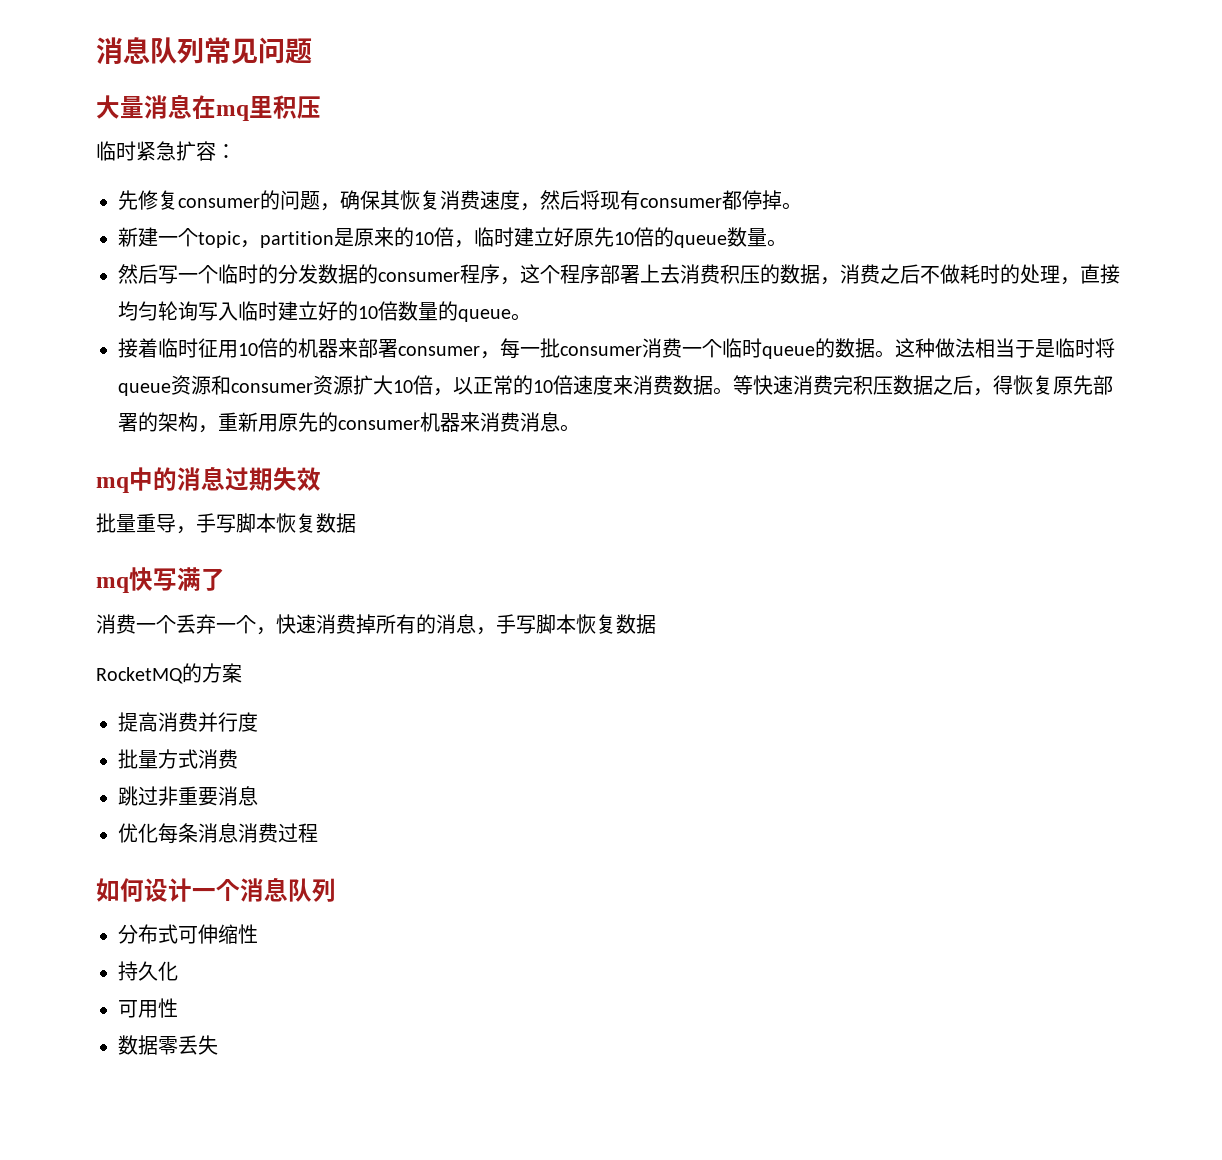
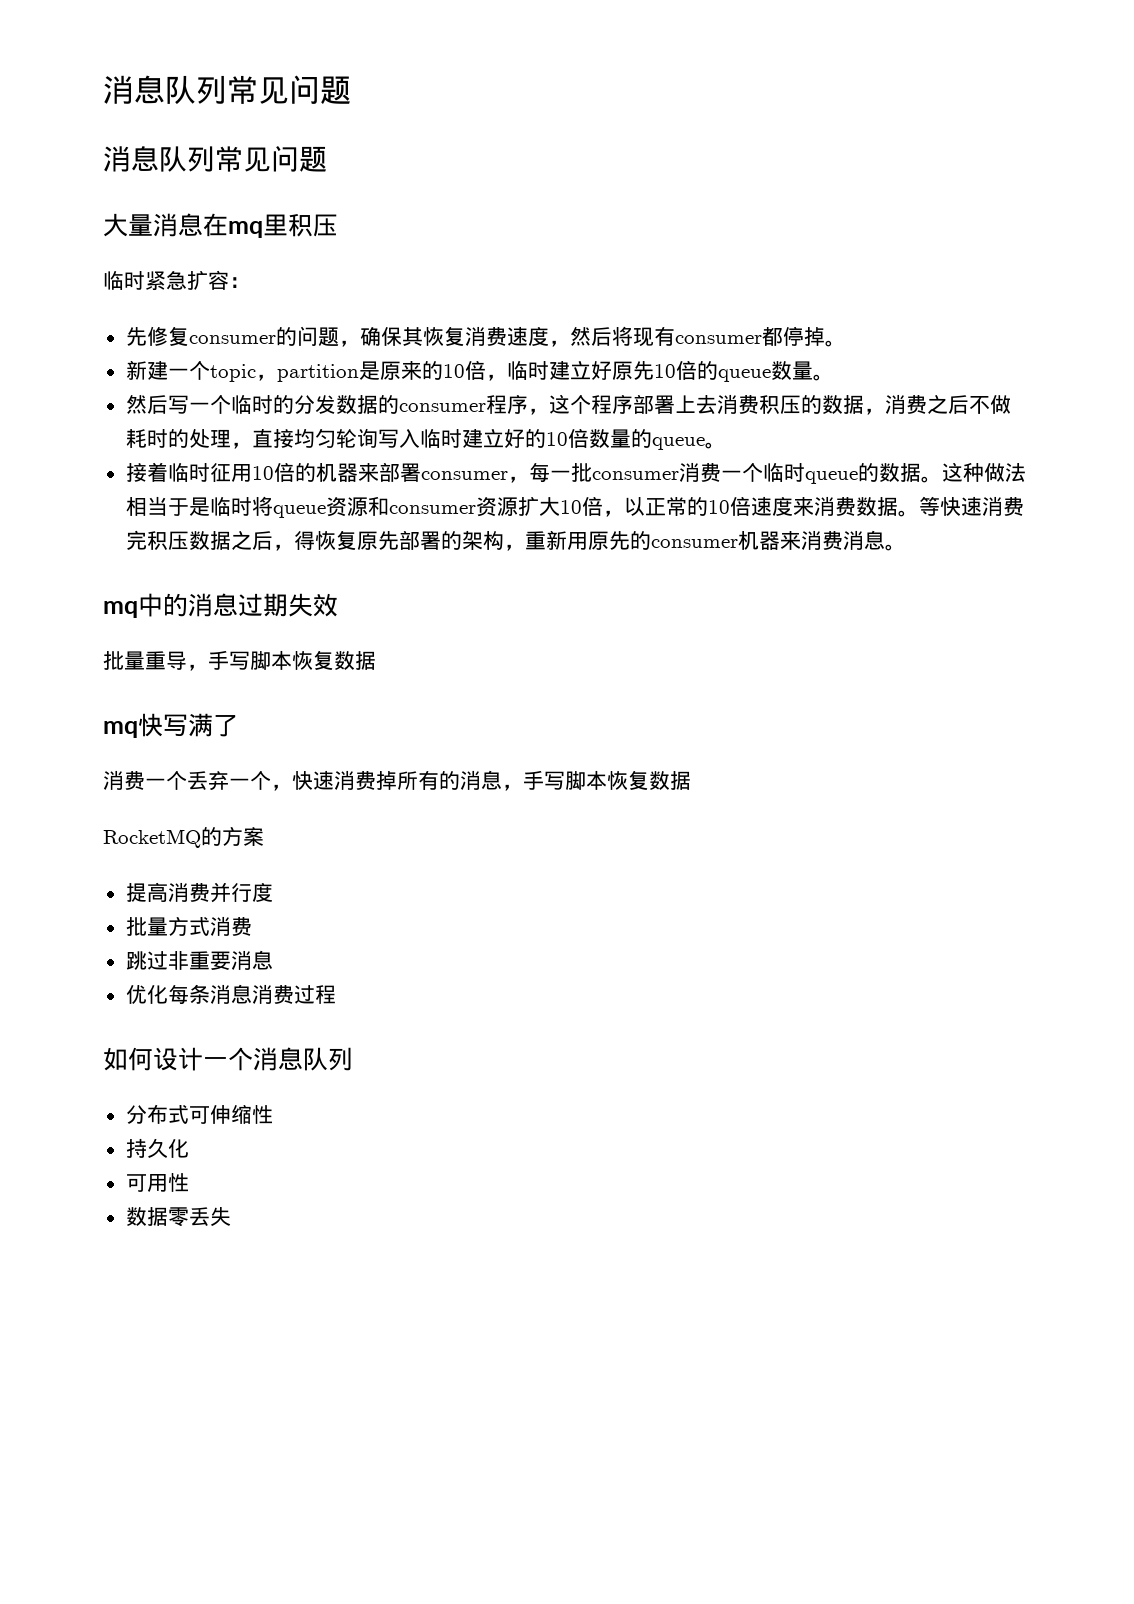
[96,37,312,64] 消息队列常见问题 -> [103,75,351,105] [103,146,327,172] 消息队列常见问题 // 消息队列常见问题

